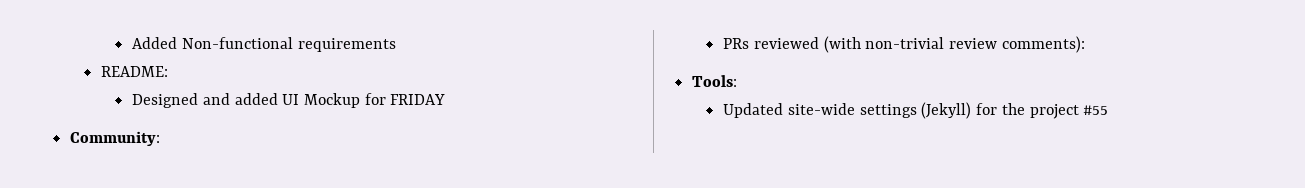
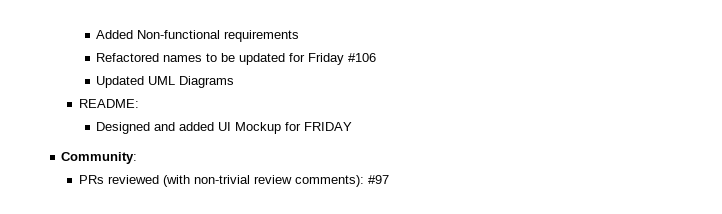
(396, 45) none -> [96,53,377,65] [96,76,235,88] // Refactored names to be updated for Friday #106 // Updated UML Diagrams
[692,75,738,87] [723,102,1109,119] // Tools: // Updated site-wide settings (Jekyll) for the project #55 -> [367,175,389,184] #97

